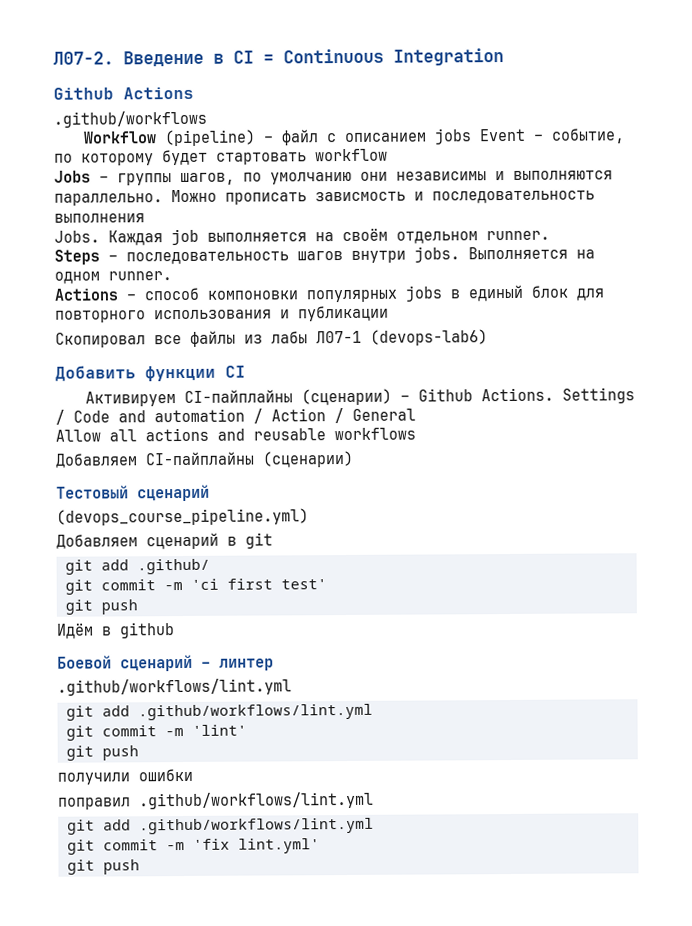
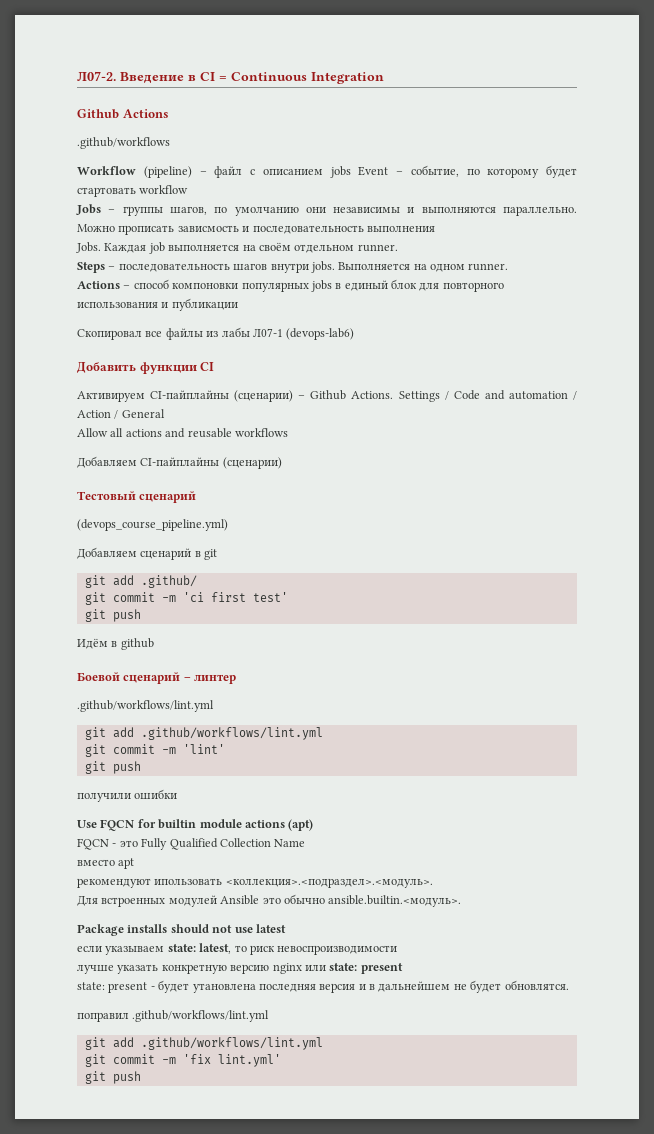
(193, 775) none -> [77,819,314,831] [77,838,306,850] [77,858,135,869] [77,878,433,888] [77,894,462,907] [77,924,286,936] [77,943,398,955] [77,963,403,974] [77,980,569,993] // Use FQCN for builtin module actions (apt) // FQCN - это Fully Qualified Collection Name // вместо apt // рекомендуют ипользовать <коллекция>.<подраздел>.<модуль>. // Для встроенных модулей Ansible это обычно ansible.builtin.<модуль>. // Package installs should not use latest // если указываем state: latest, то риск невоспроизводимости // лучше указать конкретную версию nginx или state: present // state: present - будет утановлена последняя версия и в дальнейшем не будет обновлятся.

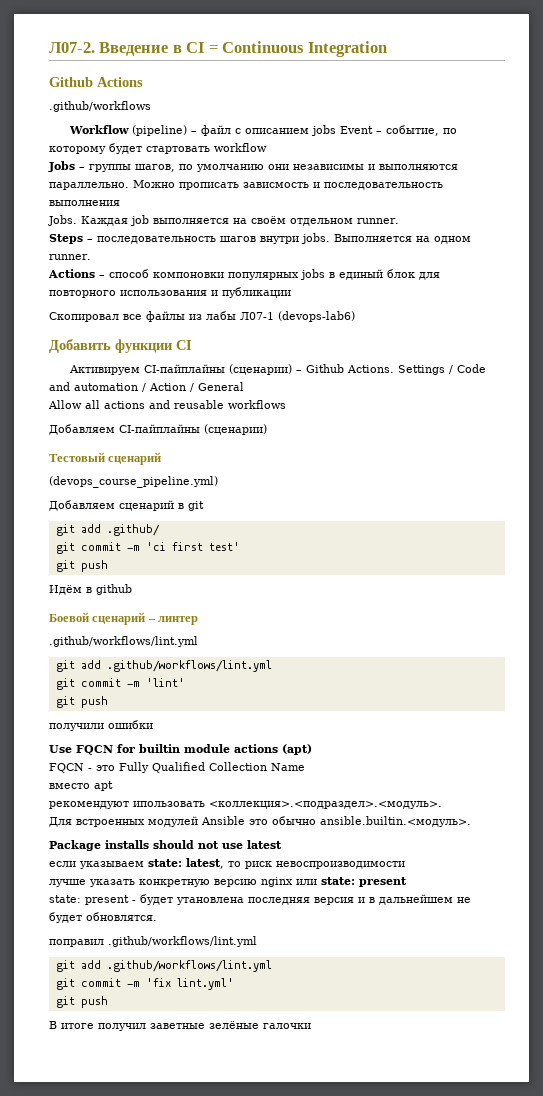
(141, 1077) none -> [49,1021,311,1031] // В итоге получил заветные зелёные галочки

